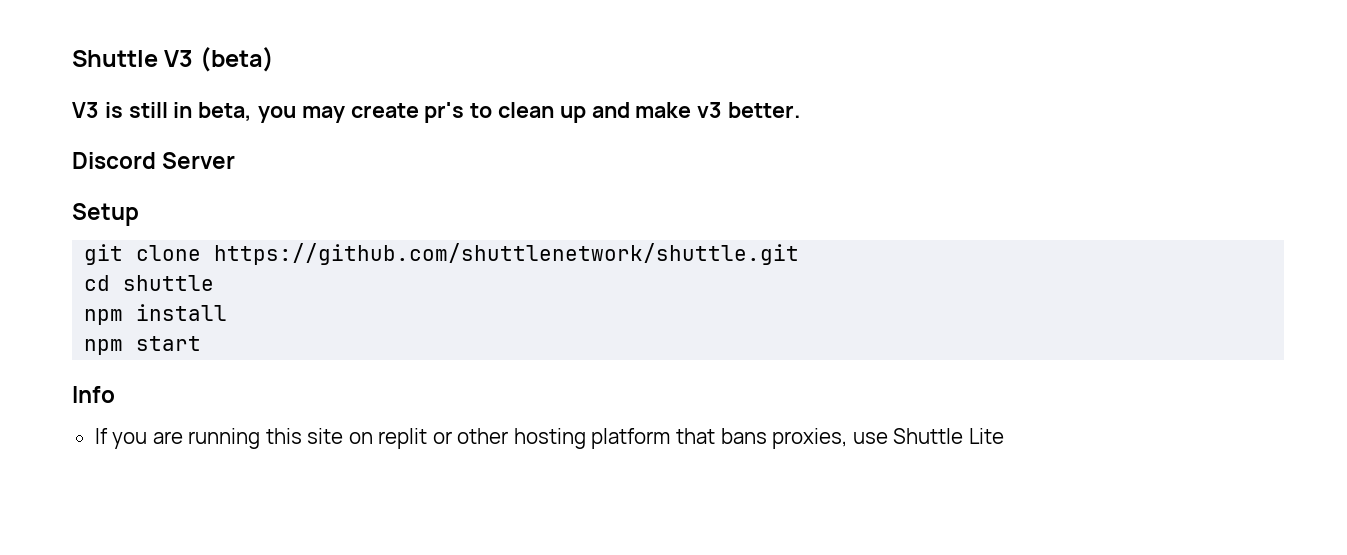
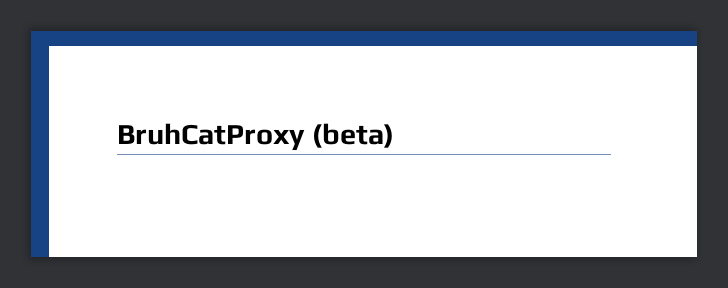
[72,50,194,67] Shuttle V3 -> [117,123,305,151] BruhCatProxy
[72,102,802,123] [72,152,236,169] [72,203,139,226] [84,243,800,265] [84,275,215,291] [84,304,228,325] [84,336,202,355] [72,386,115,403] [94,428,1004,449] // V3 is still in beta, you may create pr's to clean up and make v3 better. // Discord Server // Setup // git clone https://github.com/shuttlenetwork/shuttle.git // cd shuttle // npm install // npm start // Info // If you are running this site on replit or other hosting platform that bans proxies, use Shuttle Lite -> (394, 135) none

